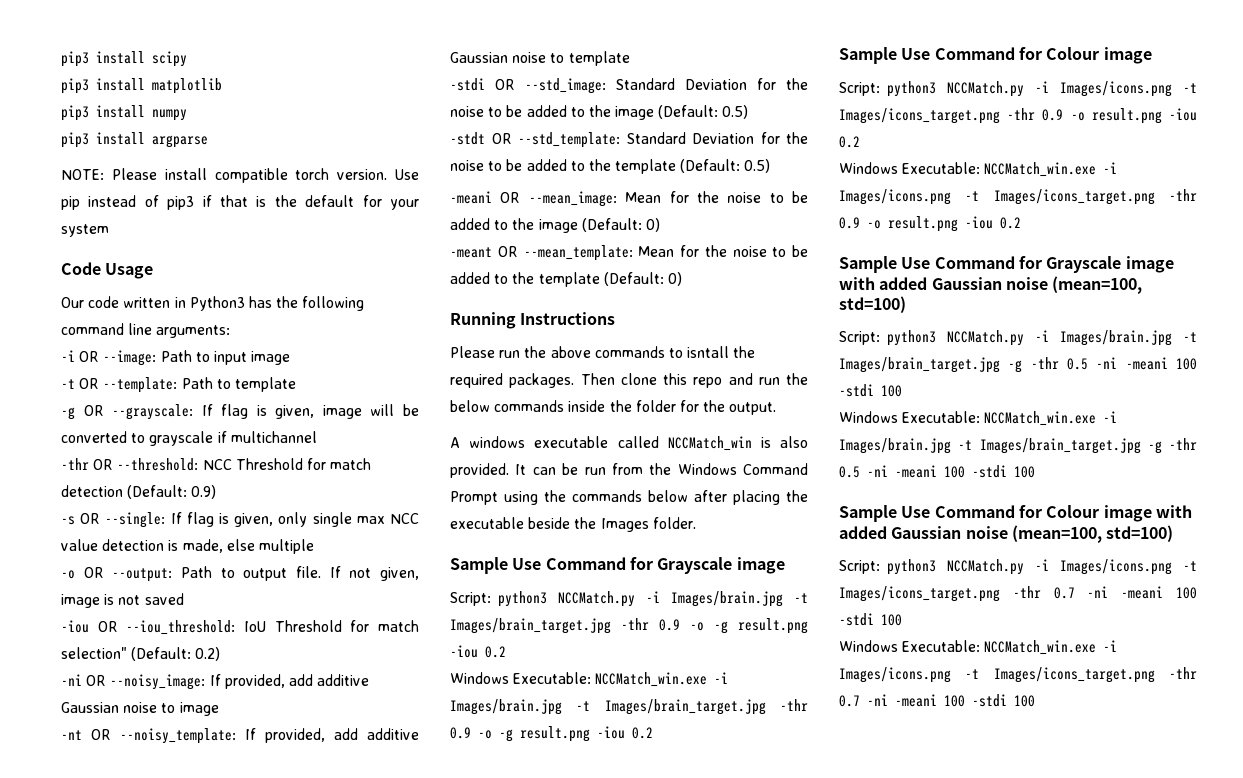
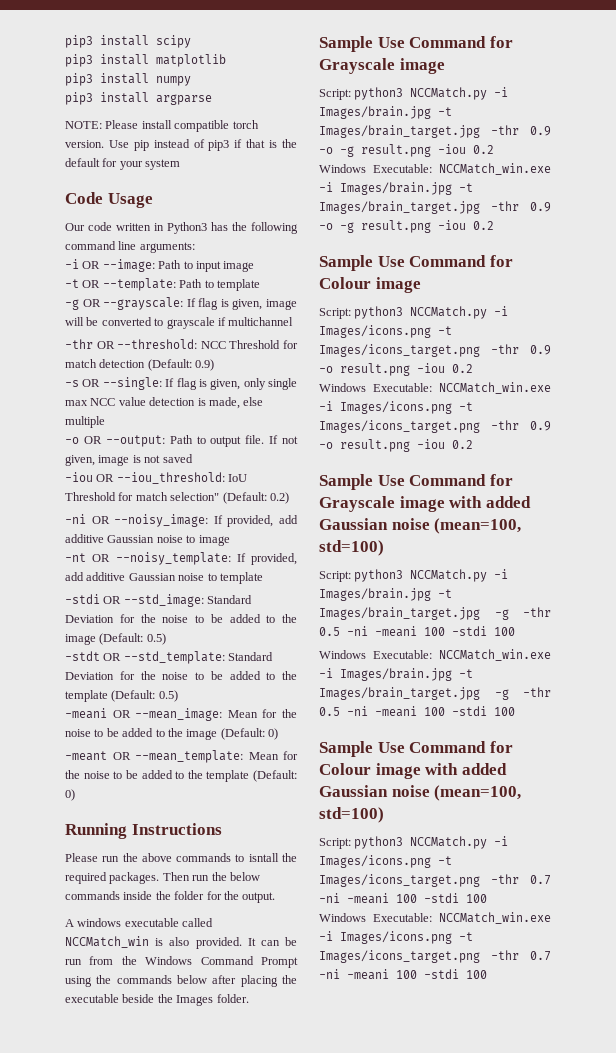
[620,373,753,388] clone this repo and -> (190, 876) none

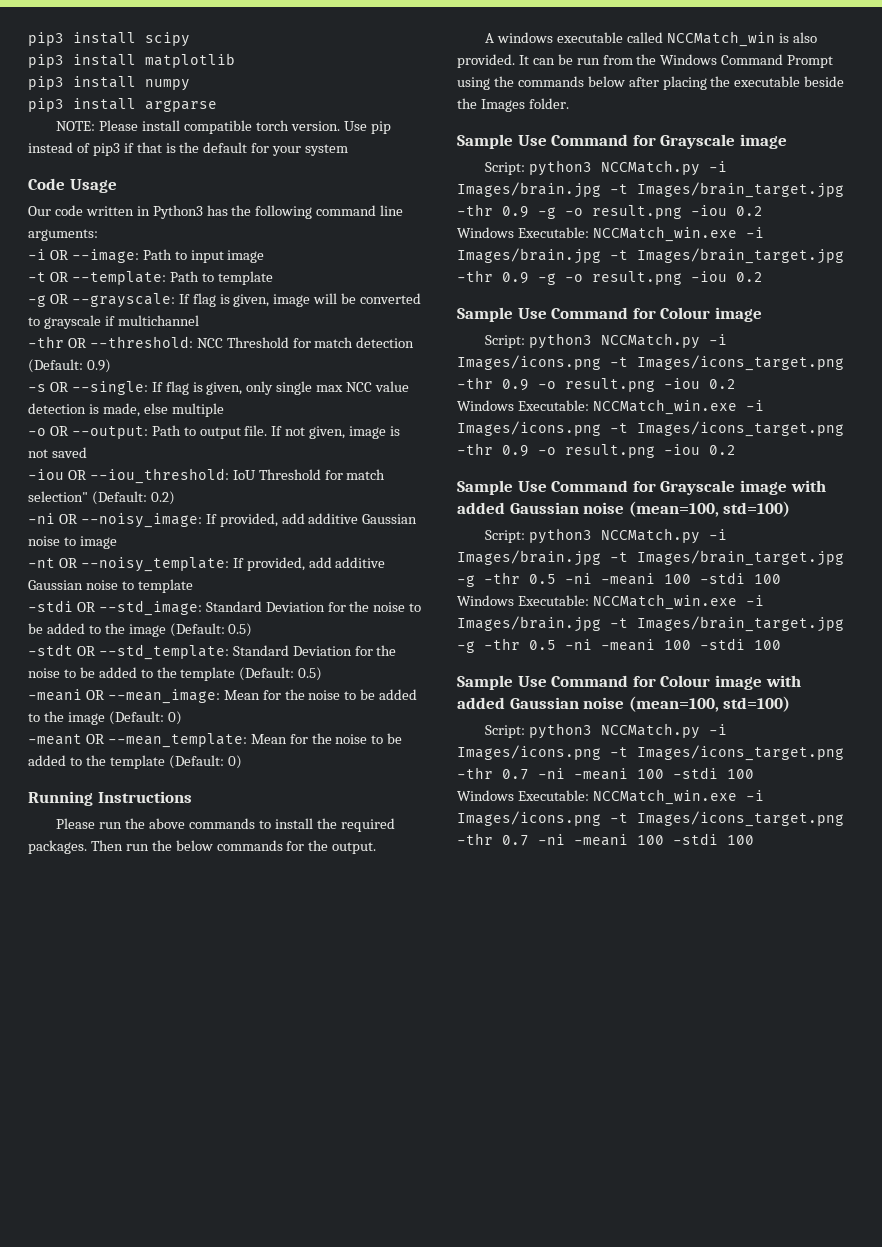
[248,853,279,862] isntall -> [274,818,313,829] install
[123,891,205,900] inside the folder -> (283, 845) none
[319,146,354,157] -o -g -> [538,207,583,219] -g -o
[319,222,354,233] -o -g -> [538,273,583,285] -g -o

